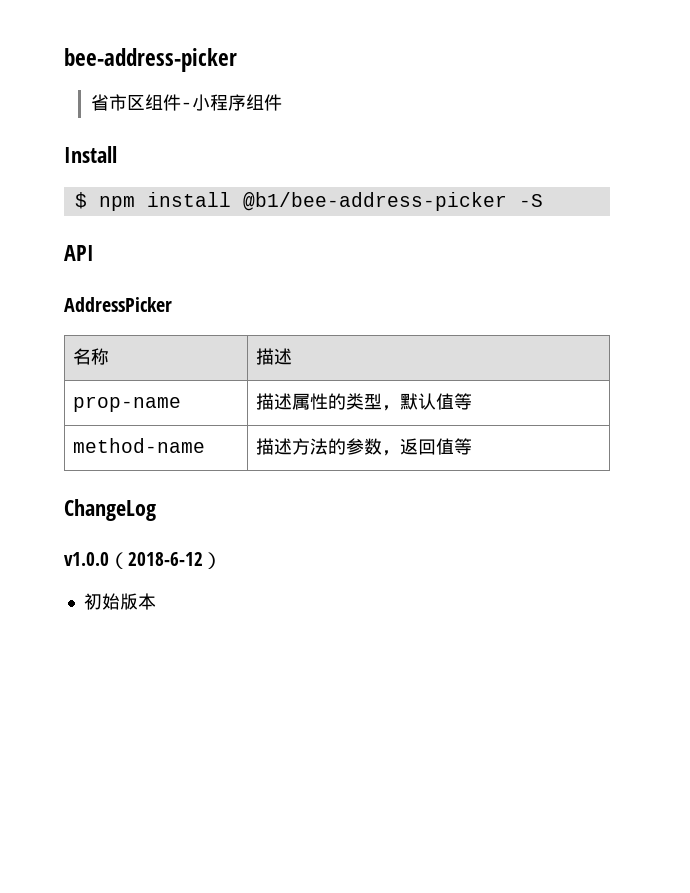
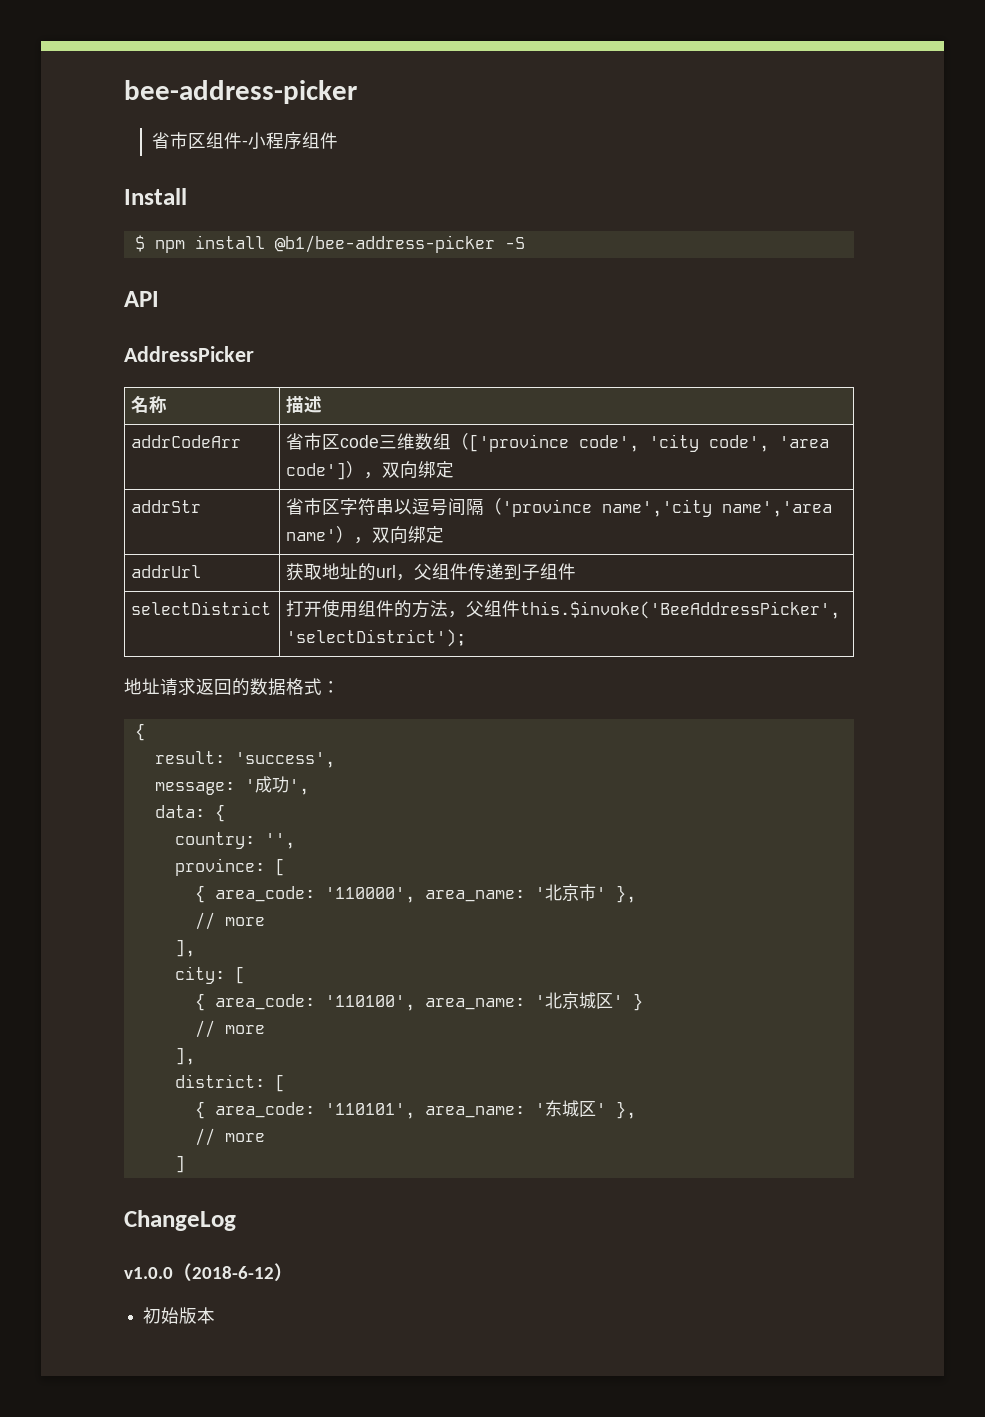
[73,396,182,412] [256,393,473,411] [73,438,206,453] [256,438,473,456] prop-name | 描述属性的类型，默认值等 // method-name | 描述方法的参数，返回值等 -> [131,435,242,448] [286,433,830,452] [286,461,455,480] [131,500,202,513] [286,498,833,517] [286,526,445,544] [131,565,202,578] [286,563,577,581] [131,601,272,615] [286,599,841,619] [286,629,467,647] [124,678,340,696] [134,723,145,741] [154,751,335,768] [154,776,309,795] [154,804,225,822] [174,832,295,849] [174,858,285,876] [194,884,636,903] [194,912,265,930] [174,939,195,957] [174,966,245,984] [194,992,643,1011] [194,1020,265,1038] [174,1047,195,1065] [174,1074,285,1092] [194,1100,636,1119] [194,1128,265,1146] [174,1155,185,1173] addrCodeArr | 省市区code三维数组（['province code', 'city code', 'area code']），双向绑定 // addrStr | 省市区字符串以逗号间隔（'province name','city name','area name'），双向绑定 // addrUrl | 获取地址的url，父组件传递到子组件 // selectDistrict | 打开使用组件的方法，父组件this.$invoke('BeeAddressPicker', 'selectDistrict'); // 地址请求返回的数据格式： // { // result: 'success', // message: '成功', // data: { // country: '', // province: [ // { area_code: '110000', area_name: '北京市' }, // // more // ], // city: [ // { area_code: '110100', area_name: '北京城区' } // // more // ], // district: [ // { area_code: '110101', area_name: '东城区' }, // // more // ]

